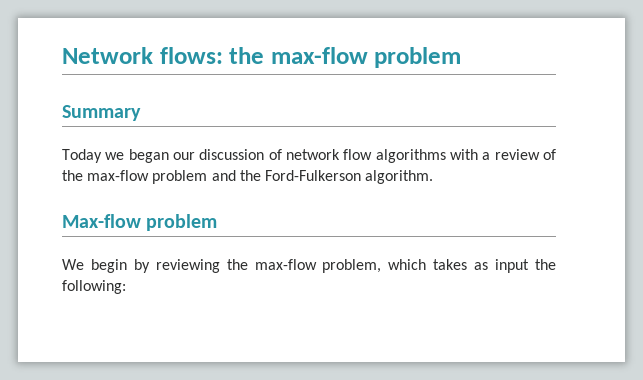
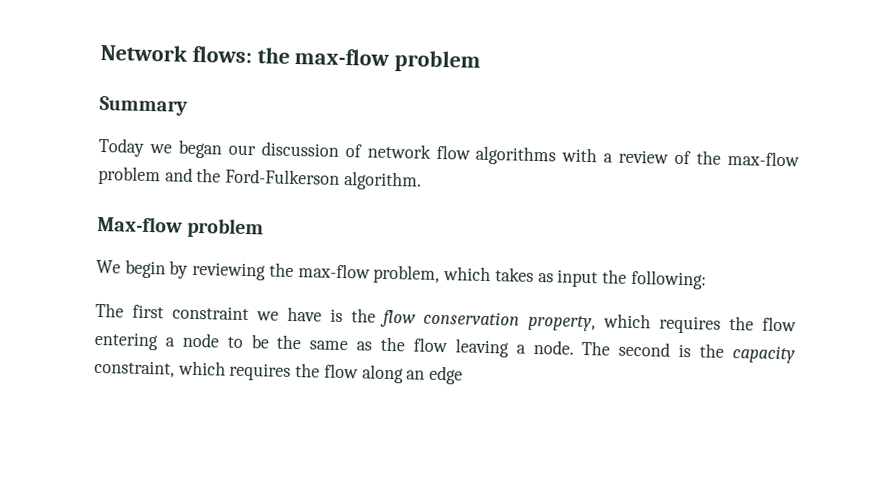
(126, 287) none -> [95,302,797,334] [94,331,795,364] [94,359,464,385] // The first constraint we have is the flow conservation property, which requires the flow entering a node to be the same as the flow leaving a node. The second is the capacity constraint, which requires the flow along an edge

